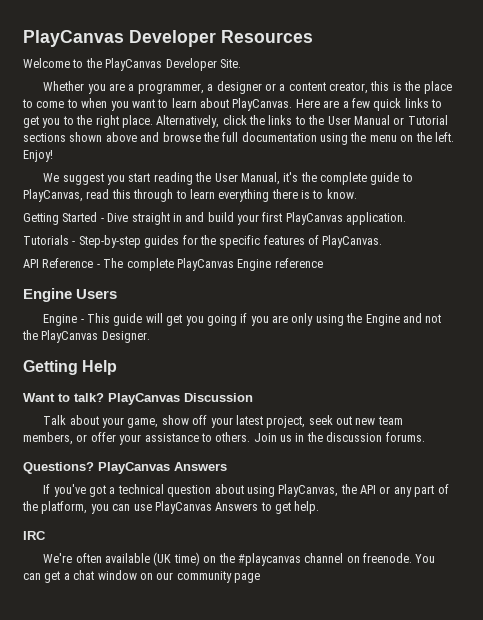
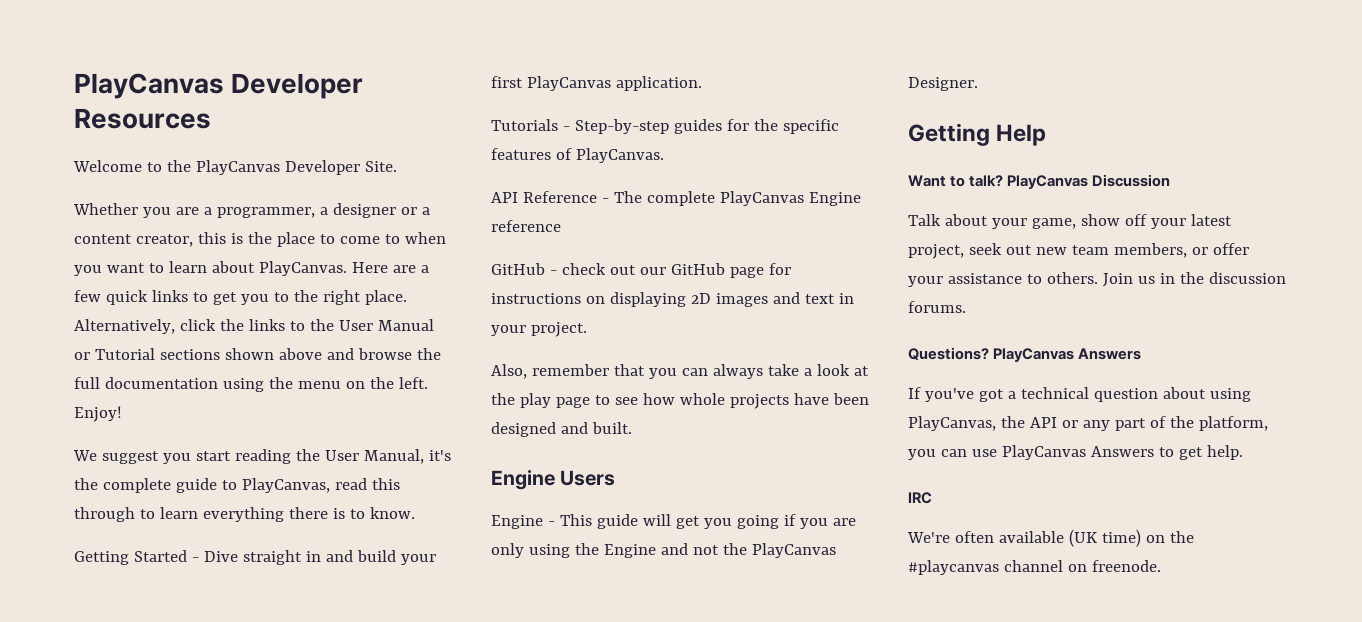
(323, 263) none -> [491,263,791,278] [491,292,854,307] [491,322,587,337] [491,364,869,379] [491,393,869,409] [491,422,632,437] // GitHub - check out our GitHub page for instructions on displaying 2D images and text in your project. // Also, remember that you can always take a look at the play page to see how whole projects have been designed and built.
[415,554,436,563] [23,570,260,583] You can get a chat window on our community page -> (1161, 566) none

